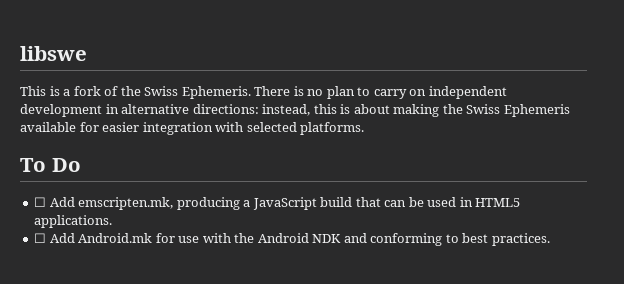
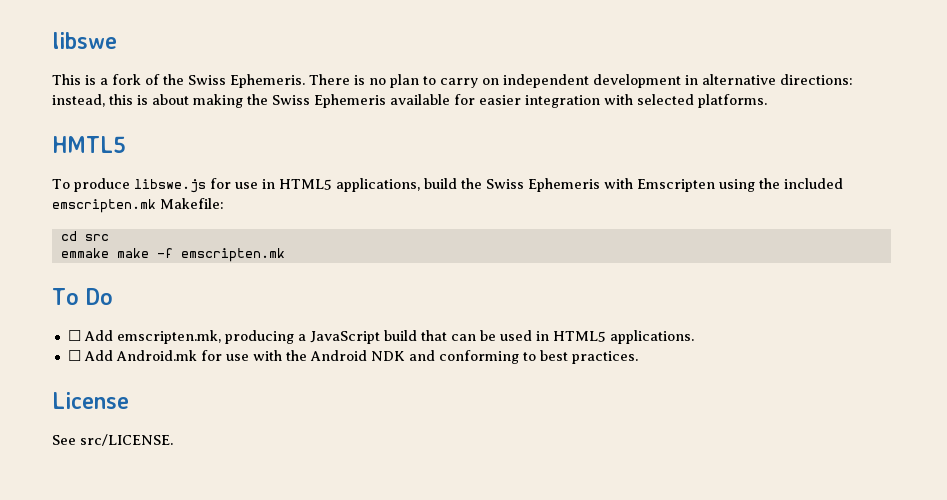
(365, 128) none -> [52,136,126,153] [52,178,843,193] [52,198,224,213] [60,231,109,241] [60,248,285,262] // HMTL5 // To produce libswe.js for use in HTML5 applications, build the Swiss Ephemeris with Emscripten using the included emscripten.mk Makefile: // cd src // emmake make -f emscripten.mk
(550, 239) none -> [52,392,129,409] [52,434,173,446] // License // See src/LICENSE.

